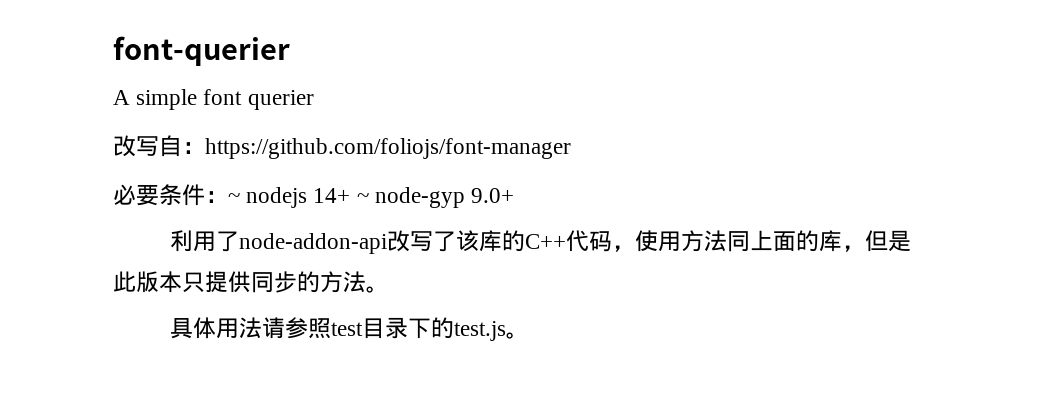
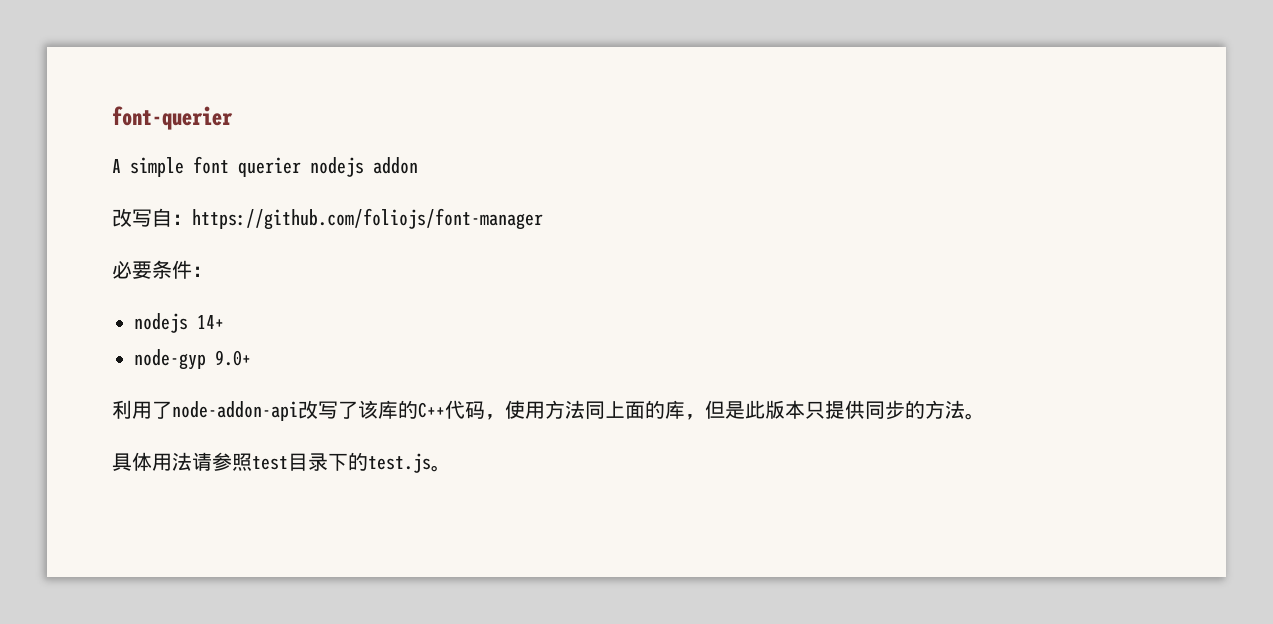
(314, 100) none -> [310,157,418,177] nodejs addon
[228,193,240,203] ~ -> (212, 271) //
[356,193,369,203] ~ -> (224, 322) //

